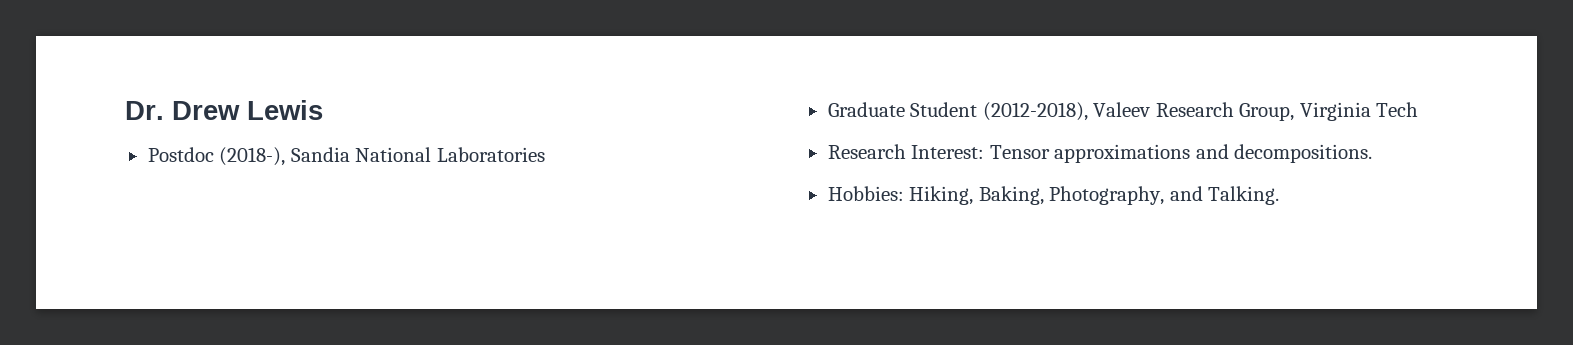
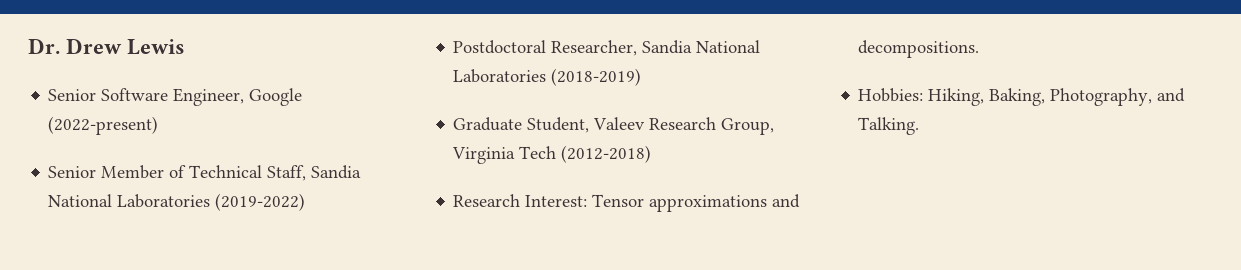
[147,147,545,166] Postdoc (2018-), Sandia National Laboratories -> [48,88,303,106] [48,116,159,135] [48,165,362,181] [48,193,306,211] [453,40,761,56] [453,68,642,86] Senior Software Engineer, Google (2022-present) // Senior Member of Technical Staff, Sandia National Laboratories (2019-2022) // Postdoctoral Researcher, Sandia National Laboratories (2018-2019)
[910,102,1088,121] Student (2012-2018), -> [527,117,590,133] Student,
(1419, 109) none -> [561,145,652,163] (2012-2018)

